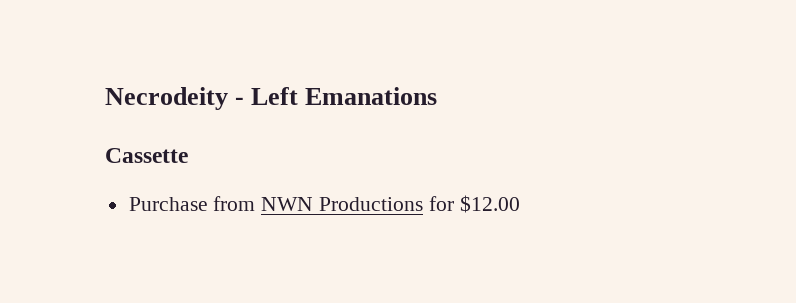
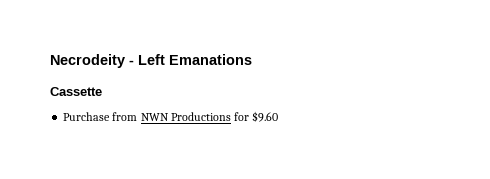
[459,195,520,213] $12.00 -> [252,111,279,122] $9.60

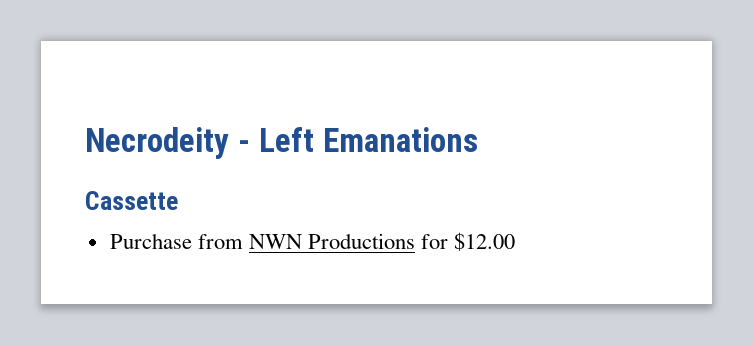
[252,111,279,122] $9.60 -> [454,232,516,251] $12.00

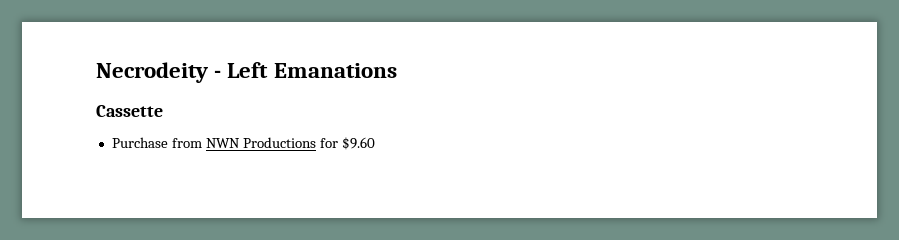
[454,232,516,251] $12.00 -> [341,137,375,150] $9.60

